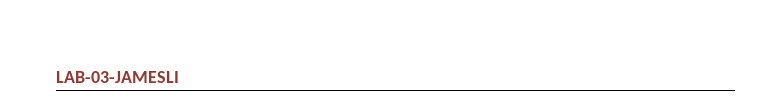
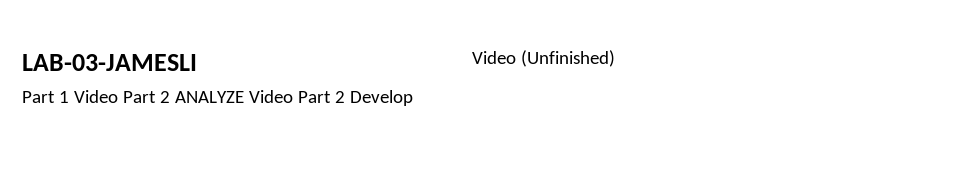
(179, 77) none -> [22,90,413,106] [472,50,615,67] // Part 1 Video Part 2 ANALYZE Video Part 2 Develop Video (Unfinished)

